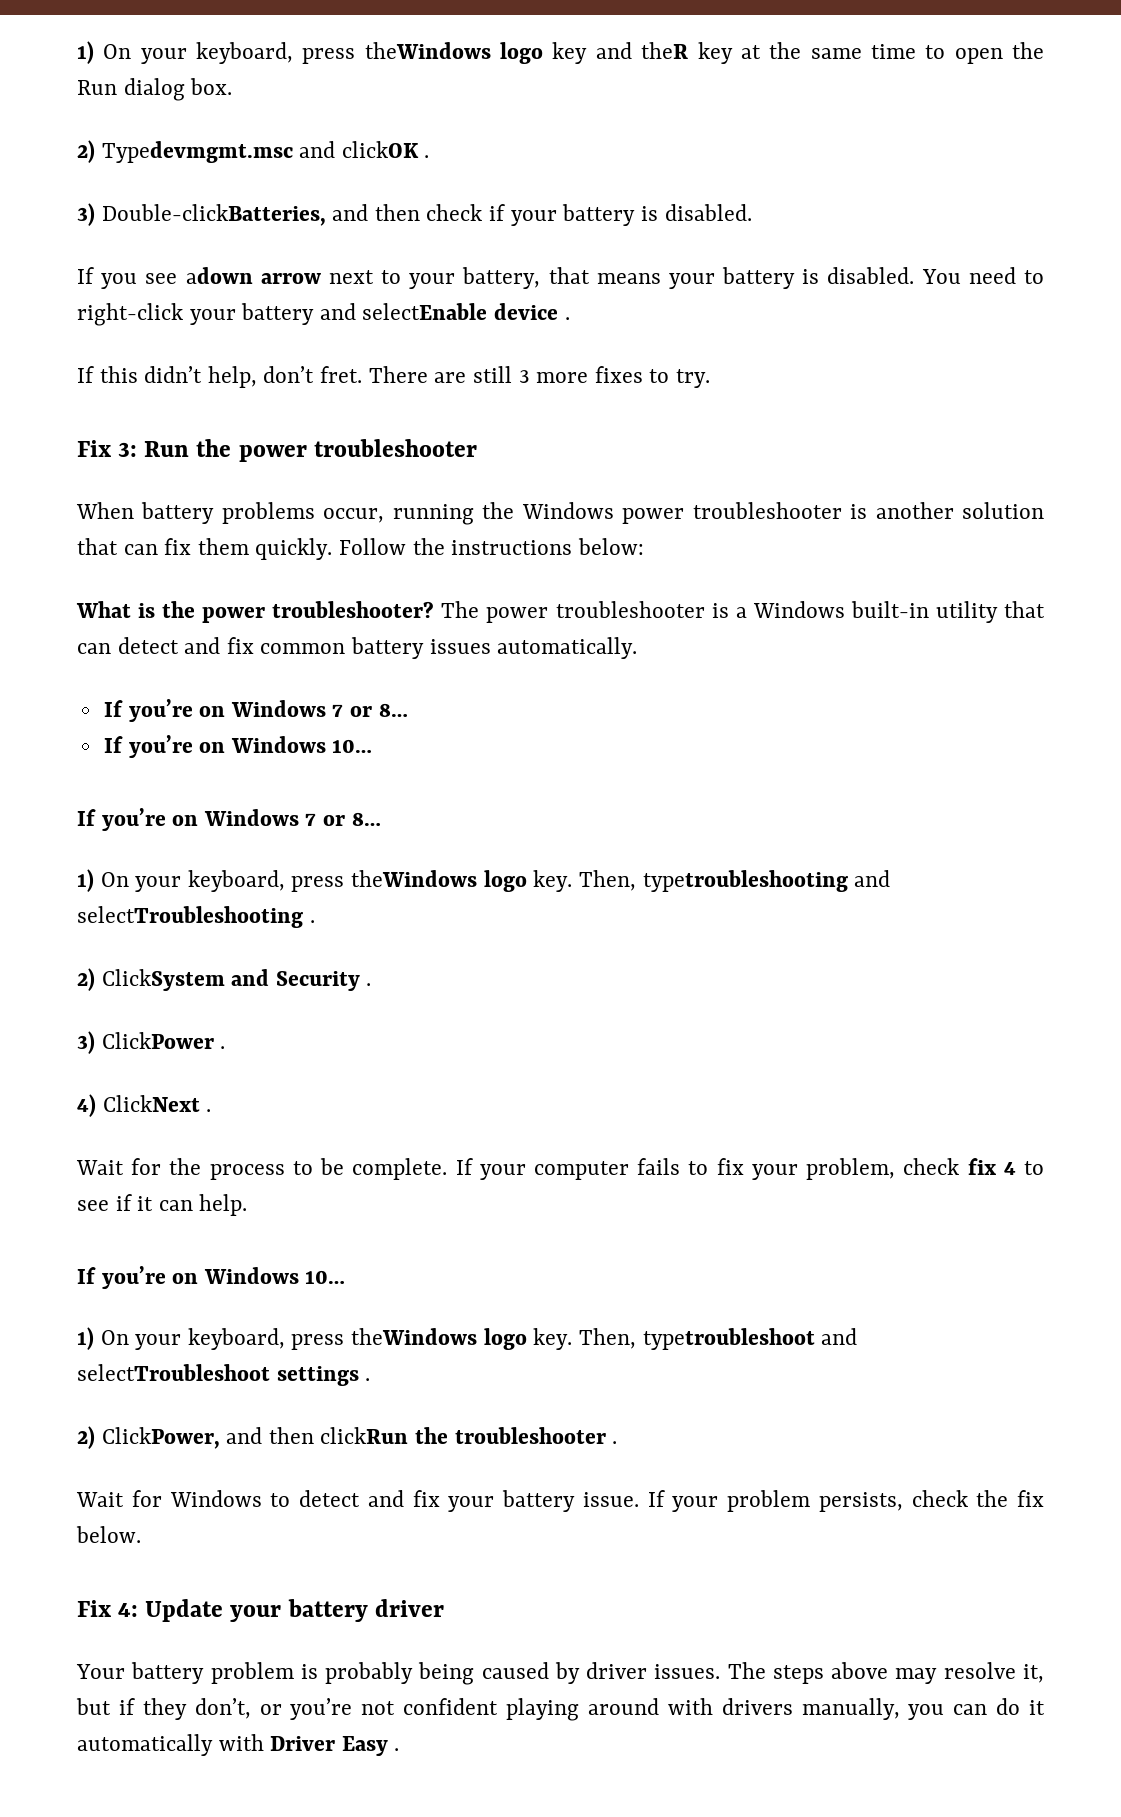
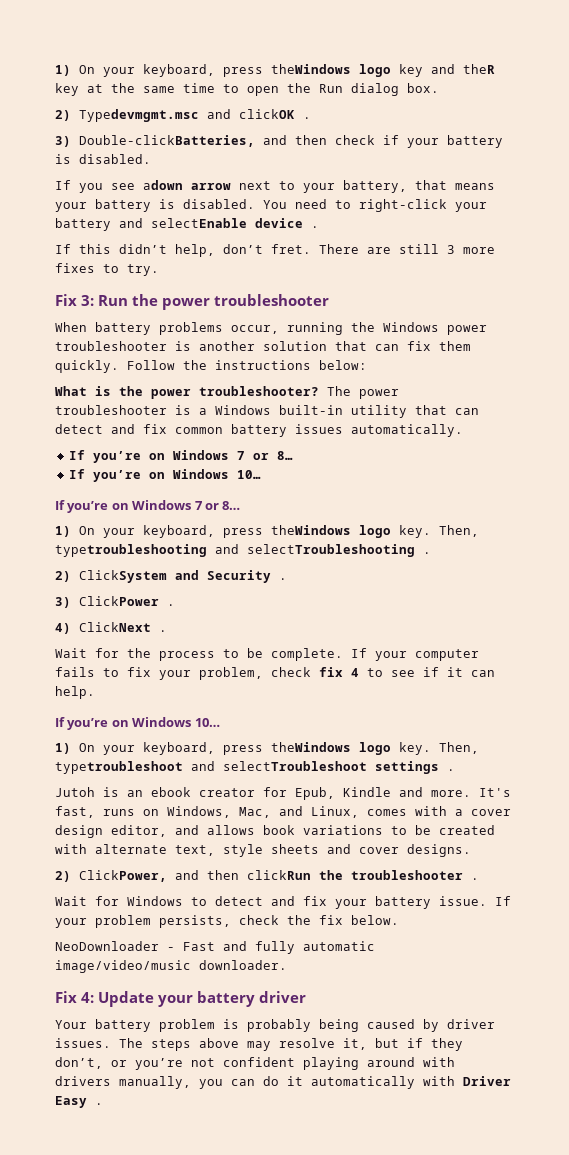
(371, 1379) none -> [55,787,511,800] [55,806,511,818] [55,825,495,838] [55,844,471,857] // Jutoh is an ebook creator for Epub, Kindle and more. It's fast, runs on Windows, Mac, and Linux, comes with a cover design editor, and allows book variations to be created with alternate text, style sheets and cover designs.
(141, 1534) none -> [55,941,375,954] [55,960,287,973] // NeoDownloader - Fast and fully automatic image/video/music downloader.

